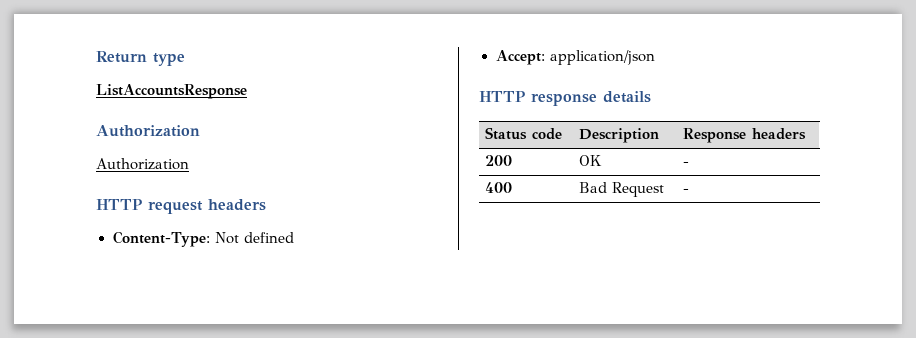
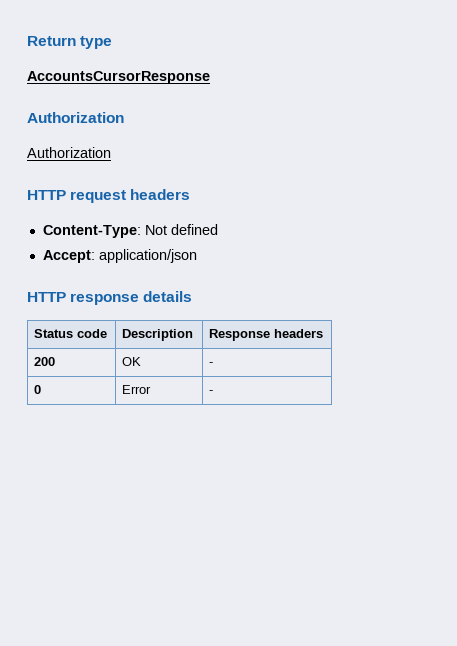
[96,84,247,99] ListAccountsResponse -> [27,71,210,84] AccountsCursorResponse
[485,182,513,193] [579,182,665,197] 400 | Bad Request -> [34,385,42,394] [122,385,152,394] 0 | Error

